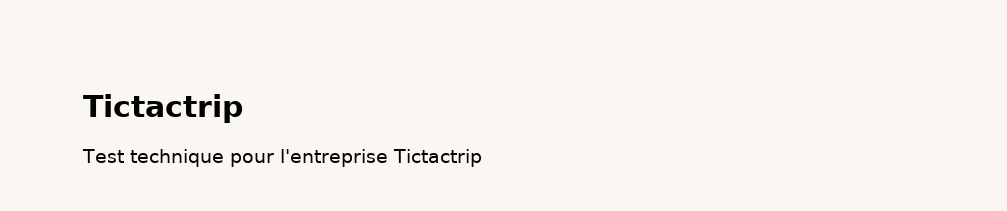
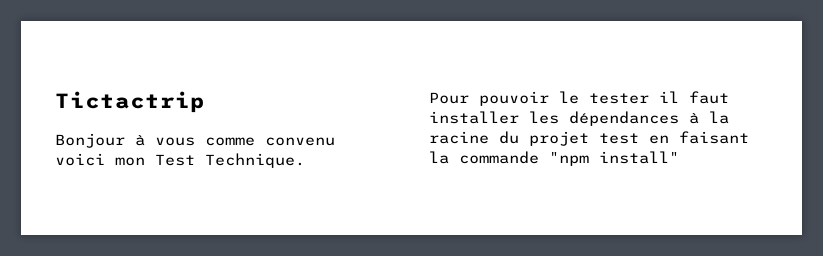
[82,149,482,167] Test technique pour l'entreprise Tictactrip -> [55,133,335,148] [55,153,305,168] [429,91,729,106] [429,111,729,126] [429,131,749,146] [429,151,679,166] Bonjour à vous comme convenu voici mon Test Technique. // Pour pouvoir le tester il faut installer les dépendances à la racine du projet test en faisant la commande "npm install"

